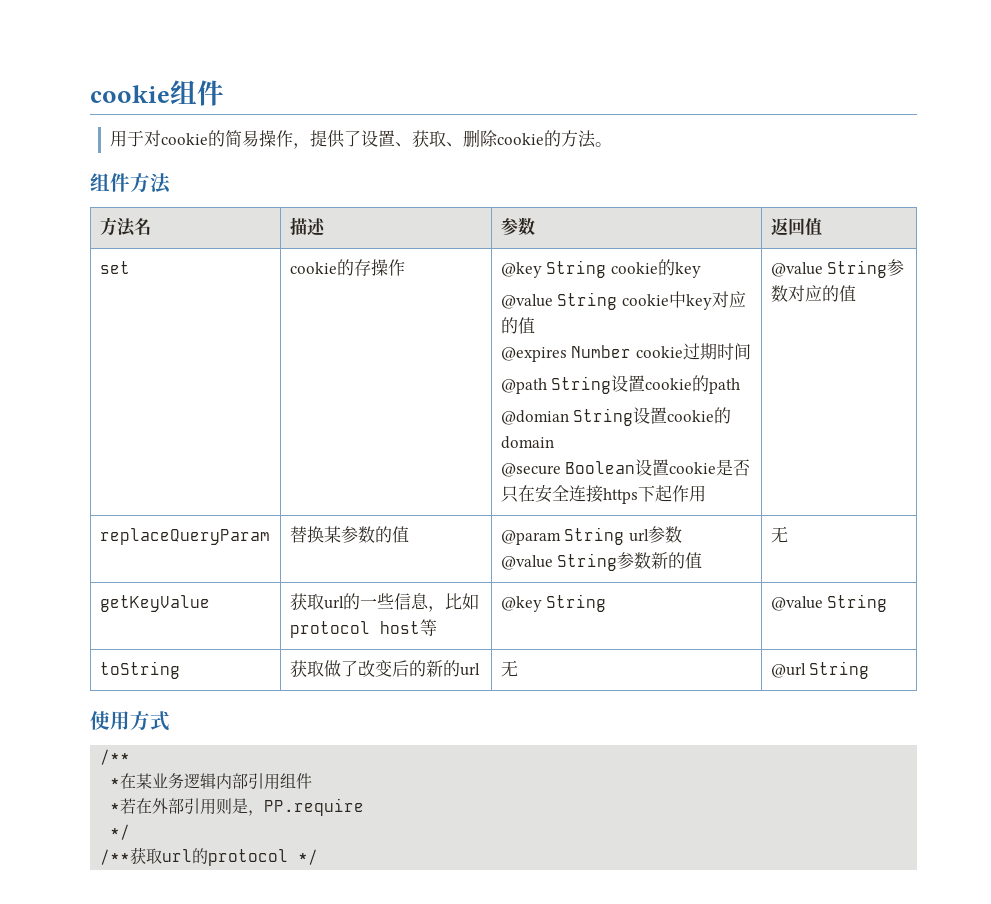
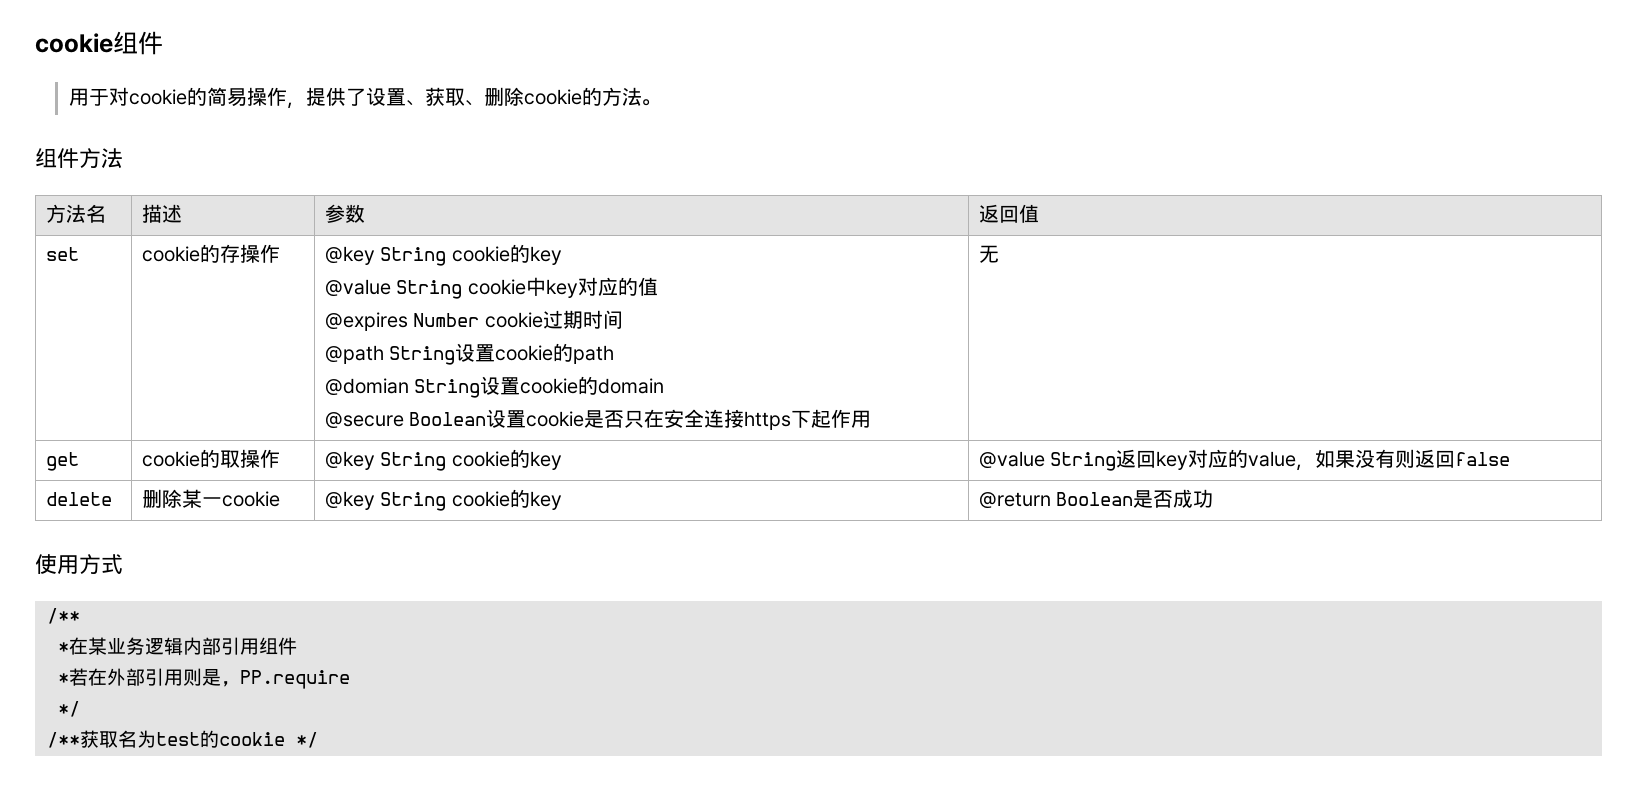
[770,259,905,278] [770,285,856,302] [99,528,270,545] [289,526,409,543] [500,526,682,545] [500,552,703,571] [770,526,788,543] [99,595,210,612] [289,593,479,612] [289,619,437,638] [500,594,607,612] [770,594,888,612] [99,661,180,679] [289,660,480,677] [500,660,518,677] [770,661,870,679] @value String参数对应的值 // replaceQueryParam | 替换某参数的值 | @param String url参数 // @value String参数新的值 | 无 // getKeyValue | 获取url的一些信息，比如protocol host等 | @key String | @value String // toString | 获取做了改变后的新的url | 无 | @url String -> [978,245,999,263] [45,452,79,471] [141,449,280,468] [324,449,562,471] [978,449,1511,471] [45,492,112,506] [141,489,280,508] [324,489,562,511] [978,489,1214,509] 无 // get | cookie的取操作 | @key String cookie的key | @value String返回key对应的value，如果没有则返回false // delete | 删除某一cookie | @key String cookie的key | @return Boolean是否成功
[162,848,289,866] url的protocol -> [118,730,285,748] 名为test的cookie

